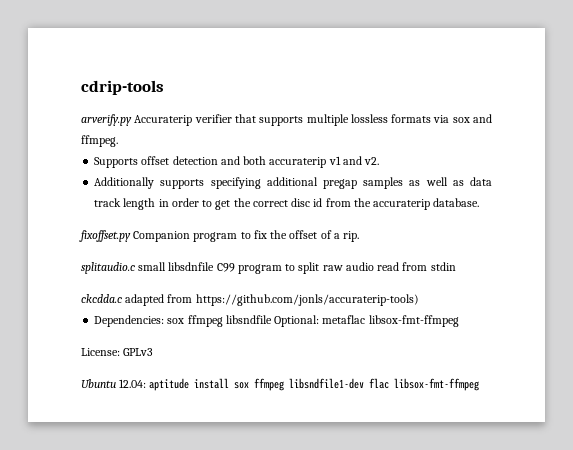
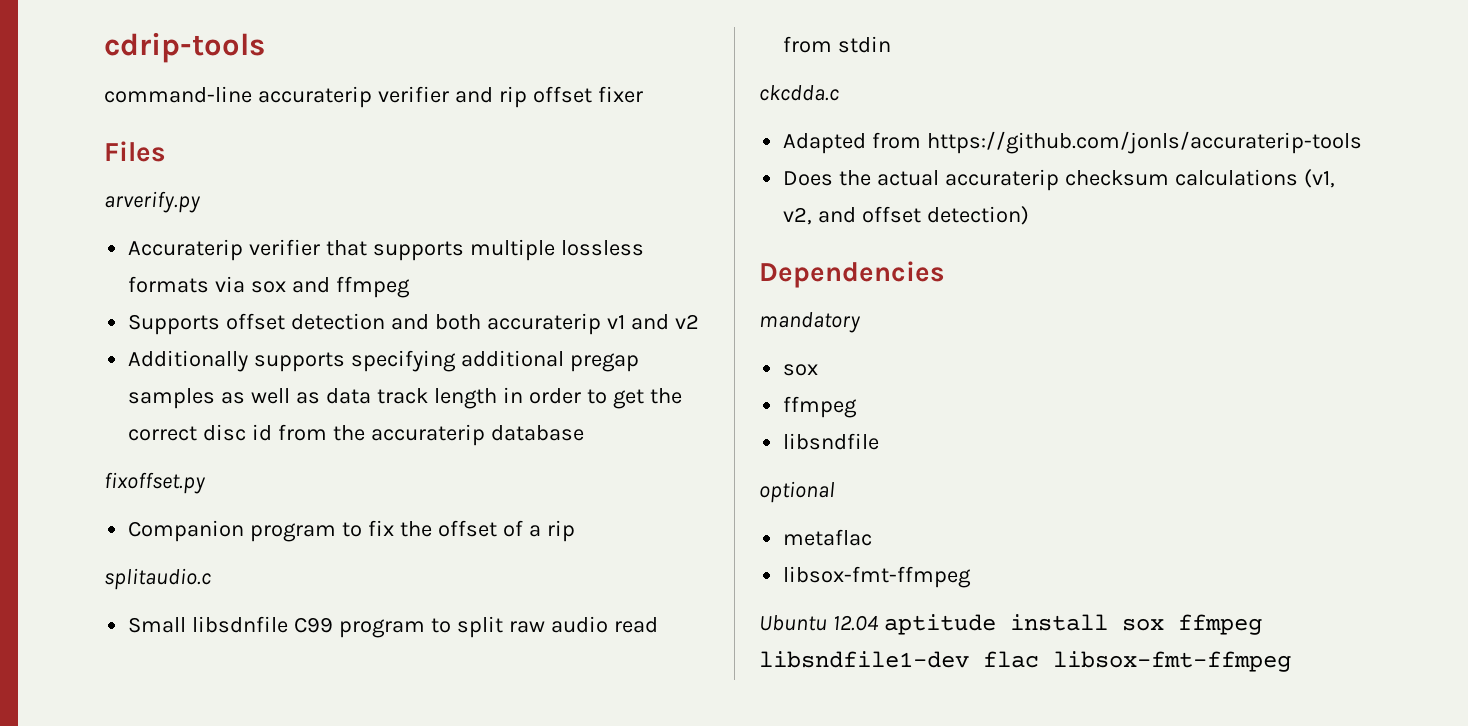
(164, 87) none -> [104,86,643,108] [104,141,166,162] // command-line accuraterip verifier and rip offset fixer // Files
(132, 120) none -> (201, 202) //
[81,135,118,147] ffmpeg. -> [335,276,410,298] ffmpeg
[364,157,380,165] v2. -> [674,314,699,329] v2
[433,198,480,207] database. -> [490,425,584,441] database
(131, 236) none -> (206, 483) //
[343,231,360,242] rip. -> [546,520,575,542] rip
[138,262,167,271] small -> [128,617,187,633] // Small
[125,294,419,306] [94,315,223,327] adapted from https://github.com/jonls/accuraterip-tools) // Dependencies: sox ffmpeg -> [783,131,1363,154] [783,169,1335,191] [783,206,1030,225] [759,261,945,288] [759,312,861,333] [783,364,819,376] [783,396,858,418] // Adapted from https://github.com/jonls/accuraterip-tools // Does the actual accuraterip checksum calculations (v1, v2, and offset detection) // Dependencies // mandatory // sox // ffmpeg //
[274,315,320,327] Optional: -> [759,481,835,503] // optional //
[368,315,459,327] [81,348,154,356] libsox-fmt-ffmpeg // License: GPLv3 -> [783,566,972,588] // libsox-fmt-ffmpeg
[119,379,147,388] 12.04: -> [832,615,879,631] 12.04

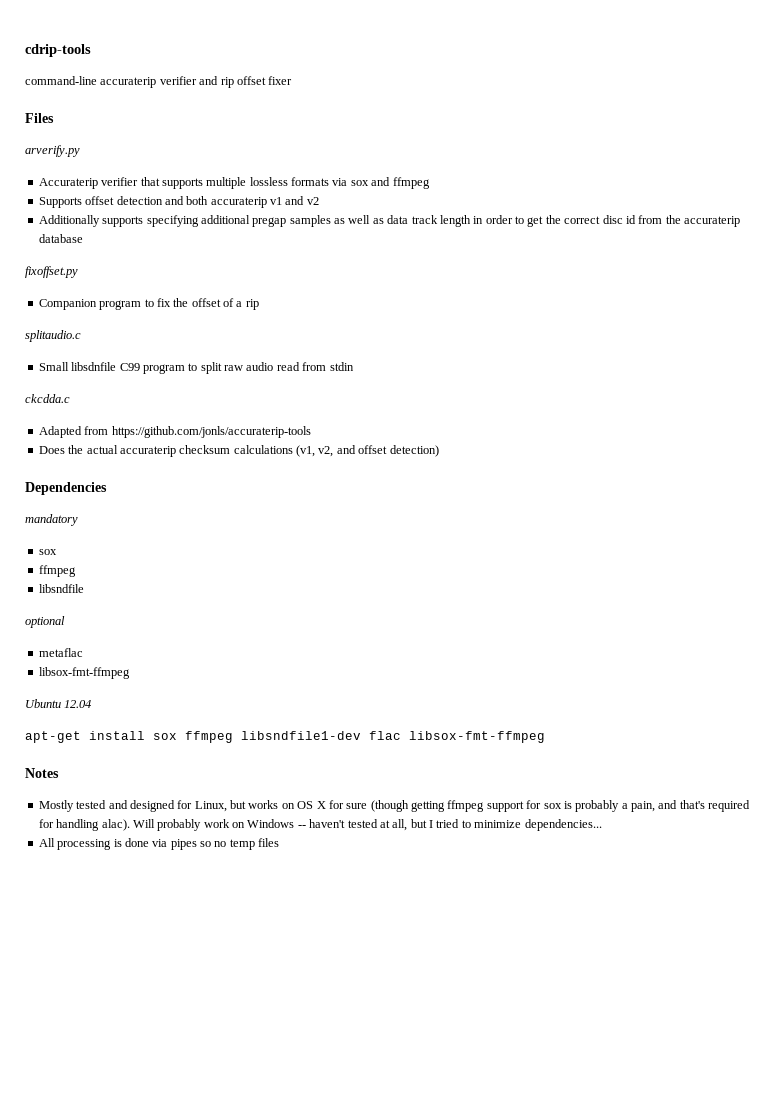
[883,614,996,635] aptitude -> [25,731,81,743] // apt-get
(1291, 661) none -> [25,768,59,778] [38,800,751,812] [38,819,602,831] [38,838,280,850] // Notes // Mostly tested and designed for Linux, but works on OS X for sure (though getting ffmpeg support for sox is probably a pain, and that's required for handling alac). Will probably work on Windows -- haven't tested at all, but I tried to minimize dependencies... // All processing is done via pipes so no temp files

